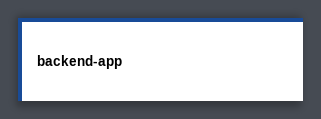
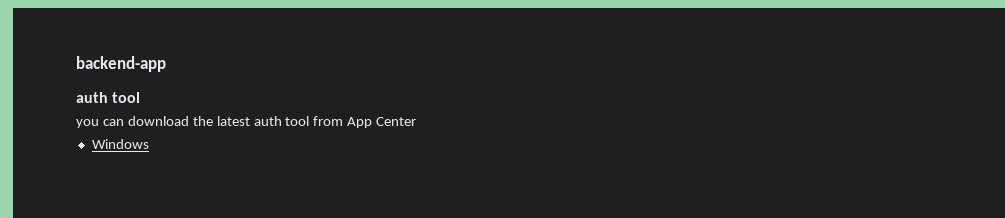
(122, 62) none -> [76,92,141,103] [76,116,417,128] [91,139,149,149] // auth tool // you can download the latest auth tool from App Center // Windows

